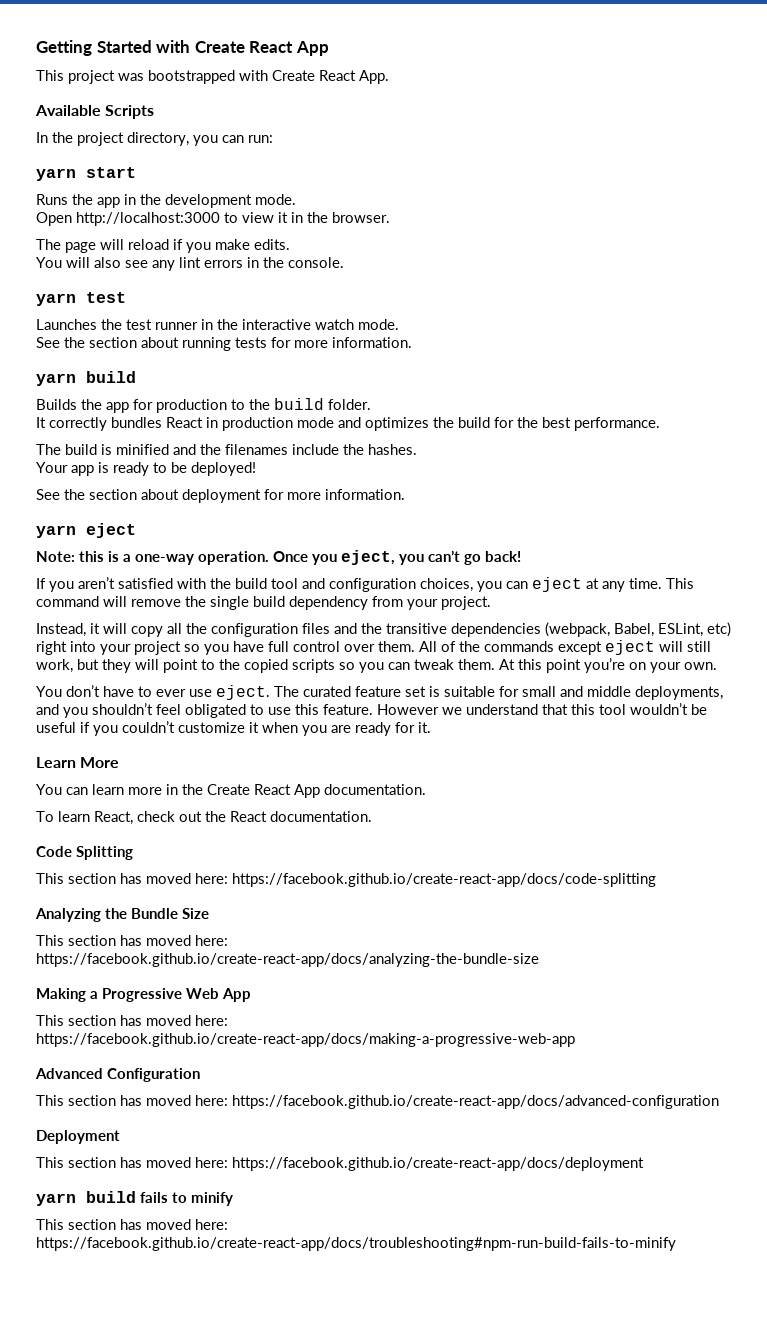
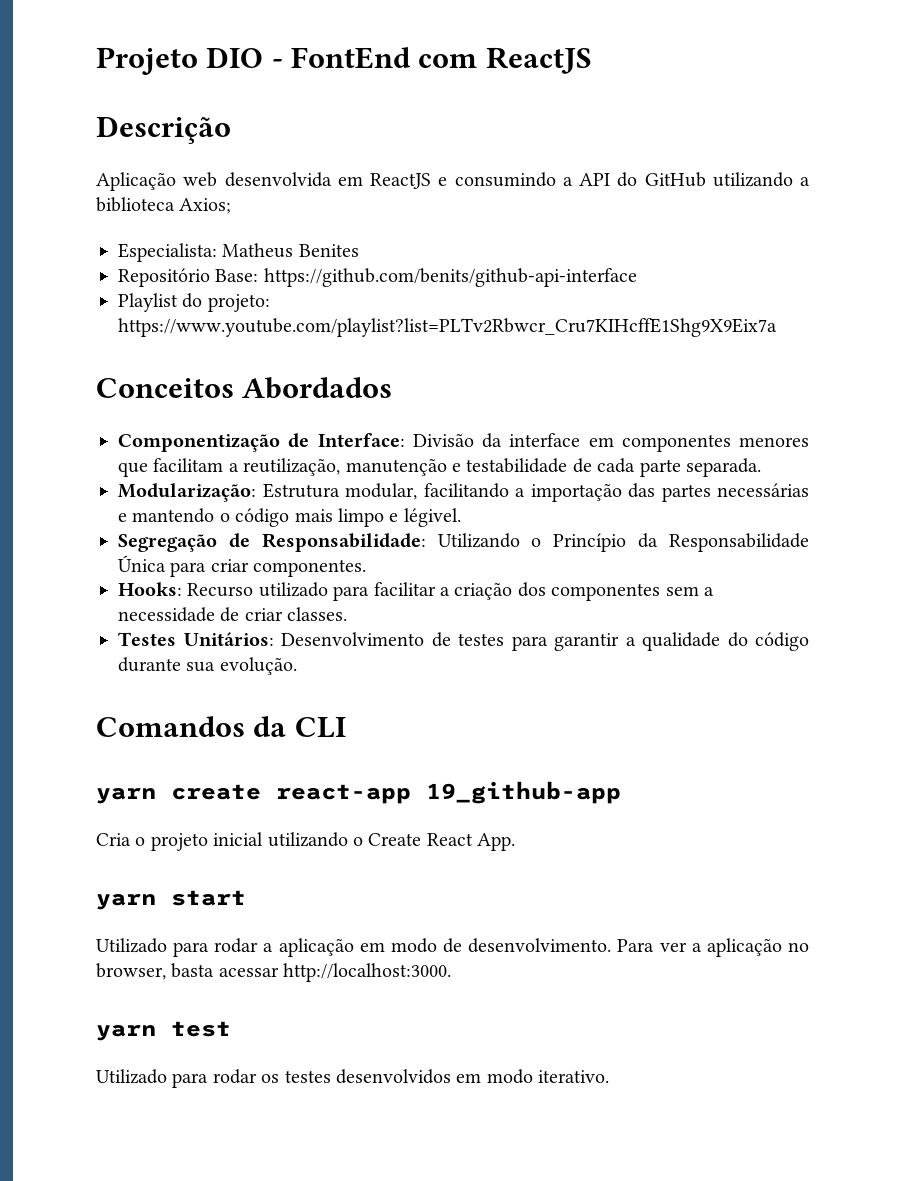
[36,40,329,56] [36,70,389,84] [35,105,155,119] [36,132,273,146] [36,167,136,181] [36,194,296,208] [36,212,390,226] [36,239,290,253] [36,257,344,271] [36,292,126,306] [36,319,399,330] [36,337,412,351] [36,371,136,386] [36,398,371,413] [36,417,660,431] [36,444,417,455] [36,462,256,476] [36,489,405,503] [36,523,136,538] [36,550,521,565] [36,577,694,592] [36,596,491,610] [36,622,731,637] [36,640,711,655] [36,658,717,673] [36,685,723,700] [36,703,707,718] [36,721,431,736] [36,757,120,768] [36,784,426,798] [36,811,372,825] [36,846,134,860] [36,873,656,887] [35,908,210,922] [36,935,228,946] [36,953,539,967] [36,988,252,1002] [36,1015,228,1026] [36,1033,575,1047] [35,1068,201,1082] [36,1095,719,1109] [36,1130,120,1144] [36,1157,644,1171] [36,1191,234,1206] [36,1219,228,1230] [36,1237,676,1251] Getting Started with Create React App // This project was bootstrapped with Create React App. // Available Scripts // In the project directory, you can run: // yarn start // Runs the app in the development mode. // Open http://localhost:3000 to view it in the browser. // The page will reload if you make edits. // You will also see any lint errors in the console. // yarn test // Launches the test runner in the interactive watch mode. // See the section about running tests for more information. // yarn build // Builds the app for production to the build folder. // It correctly bundles React in production mode and optimizes the build for the best performance. // The build is minified and the filenames include the hashes. // Your app is ready to be deployed! // See the section about deployment for more information. // yarn eject // Note: this is a one-way operation. Once you eject, you can’t go back! // If you aren’t satisfied with the build tool and configuration choices, you can eject at any time. This command will remove the single build dependency from your project. // Instead, it will copy all the configuration files and the transitive dependencies (webpack, Babel, ESLint, etc) right into your project so you have full control over them. All of the commands except eject will still work, but they will point to the copied scripts so you can tweak them. At this point you’re on your own. // You don’t have to ever use eject. The curated feature set is suitable for small and middle deployments, and you shouldn’t feel obligated to use this feature. However we understand that this tool wouldn’t be useful if you couldn’t customize it when you are ready for it. // Learn More // You can learn more in the Create React App documentation. // To learn React, check out the React documentation. // Code Splitting // This section has moved here: https://facebook.github.io/create-react-app/docs/code-splitting // Analyzing the Bundle Size // This section has moved here: https://facebook.github.io/create-react-app/docs/analyzing-the-bundle-size // Making a Progressive Web App // This section has moved here: https://facebook.github.io/create-react-app/docs/making-a-progressive-web-app // Advanced Configuration // This section has moved here: https://facebook.github.io/create-react-app/docs/advanced-configuration // Deployment // This section has moved here: https://facebook.github.io/create-react-app/docs/deployment // yarn build fails to minify // This section has moved here: https://facebook.github.io/create-react-app/docs/troubleshooting#npm-run-build-fails-to-minify -> [96,47,592,75] [96,116,231,144] [96,172,810,191] [96,197,232,214] [118,243,359,262] [118,268,637,287] [118,293,270,312] [118,318,777,337] [96,377,393,399] [118,433,809,452] [118,458,761,477] [118,483,809,502] [118,508,461,527] [118,533,809,552] [118,555,367,577] [118,582,714,601] [118,607,348,622] [118,632,809,651] [118,657,297,675] [96,716,346,738] [96,781,621,804] [96,832,516,851] [96,890,246,910] [96,938,810,957] [96,963,452,982] [96,1021,231,1041] [96,1069,610,1088] Projeto DIO - FontEnd com ReactJS // Descrição // Aplicação web desenvolvida em ReactJS e consumindo a API do GitHub utilizando a biblioteca Axios; // Especialista: Matheus Benites // Repositório Base: https://github.com/benits/github-api-interface // Playlist do projeto: https://www.youtube.com/playlist?list=PLTv2Rbwcr_Cru7KIHcffE1Shg9X9Eix7a // Conceitos Abordados // Componentização de Interface: Divisão da interface em componentes menores que facilitam a reutilização, manutenção e testabilidade de cada parte separada. // Modularização: Estrutura modular, facilitando a importação das partes necessárias e mantendo o código mais limpo e légivel. // Segregação de Responsabilidade: Utilizando o Princípio da Responsabilidade Única para criar componentes. // Hooks: Recurso utilizado para facilitar a criação dos componentes sem a necessidade de criar classes. // Testes Unitários: Desenvolvimento de testes para garantir a qualidade do código durante sua evolução. // Comandos da CLI // yarn create react-app 19_github-app // Cria o projeto inicial utilizando o Create React App. // yarn start // Utilizado para rodar a aplicação em modo de desenvolvimento. Para ver a aplicação no browser, basta acessar http://localhost:3000. // yarn test // Utilizado para rodar os testes desenvolvidos em modo iterativo.

